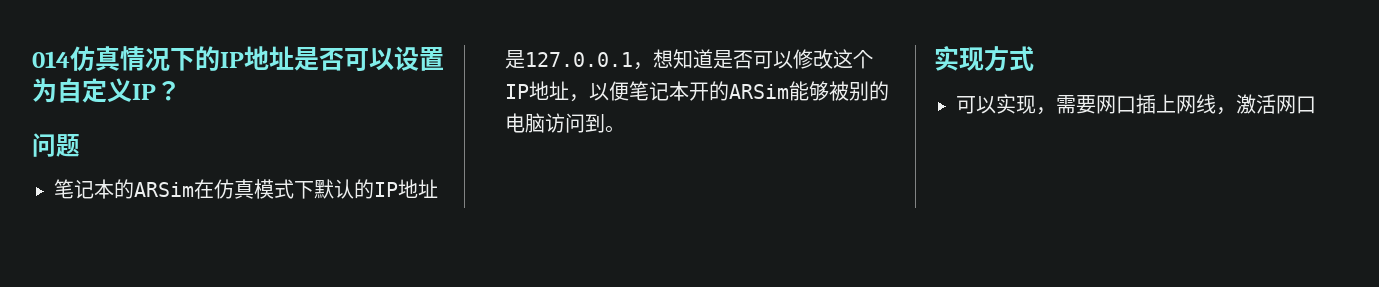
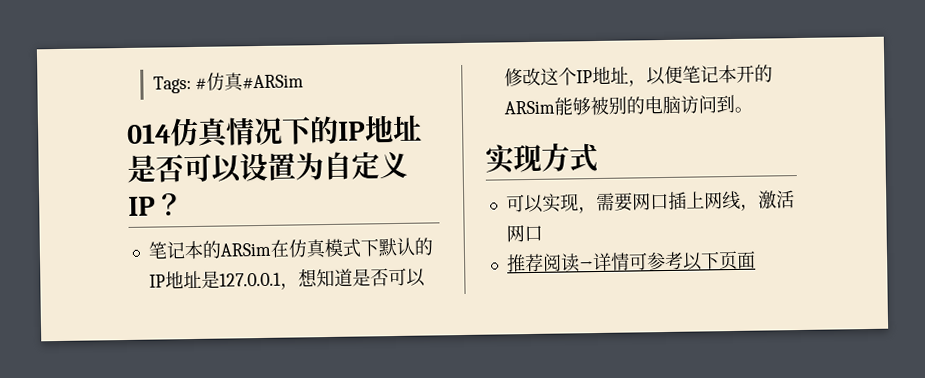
(32, 59) none -> [152,72,305,94] Tags: #仿真#ARSim //
[32,133,80,157] // 问题 -> (184, 205) none
(1316, 105) none -> [505,250,756,273] // 推荐阅读→详情可参考以下页面

